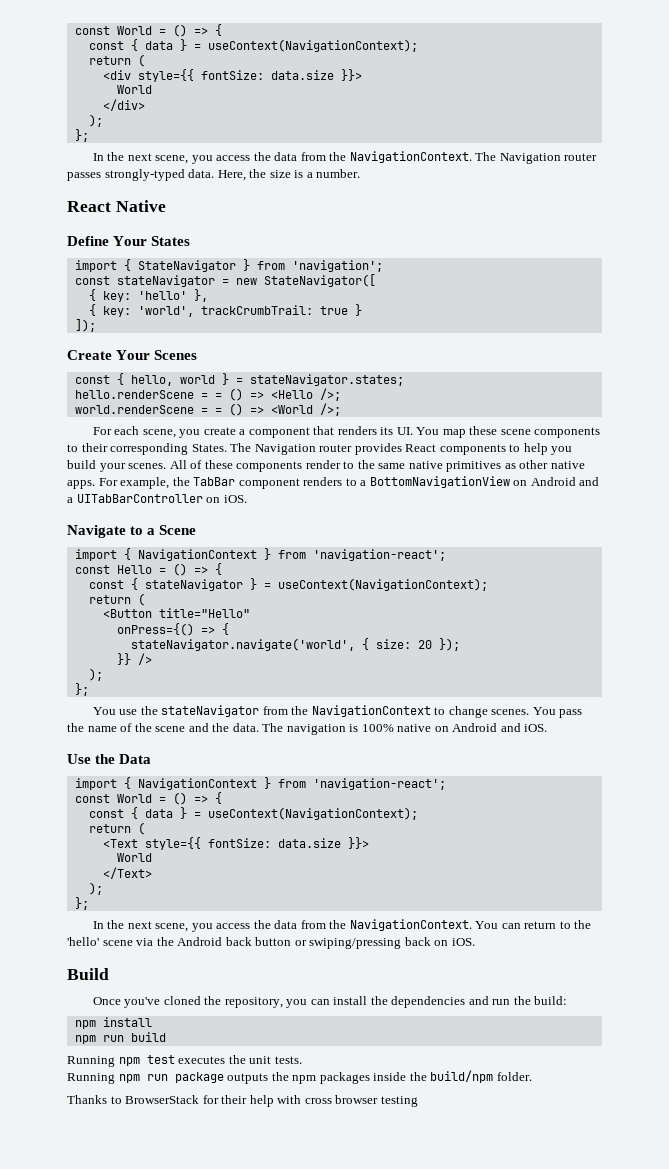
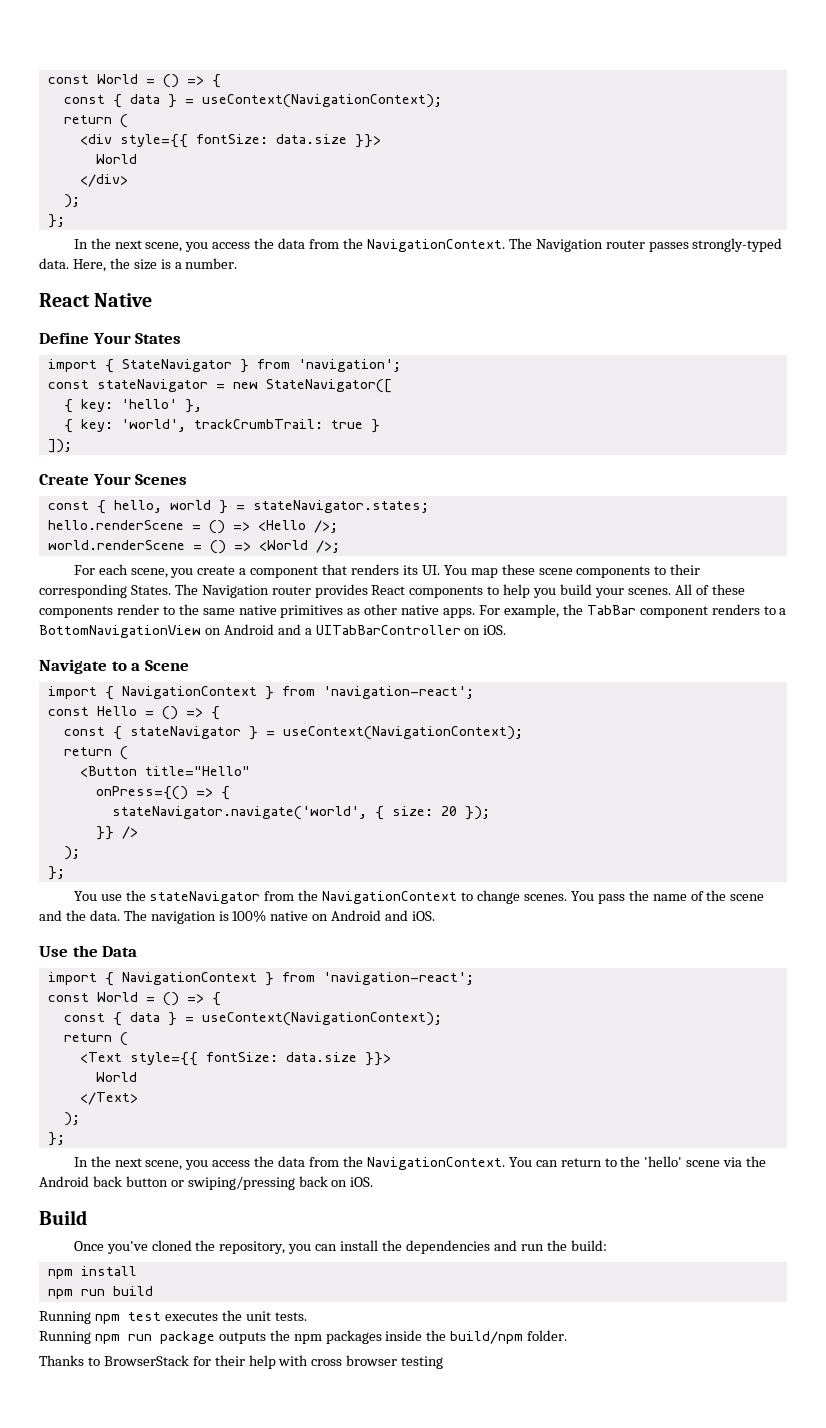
[214,393,222,399] = -> (201, 527) none
[214,408,222,414] = -> (202, 547) none

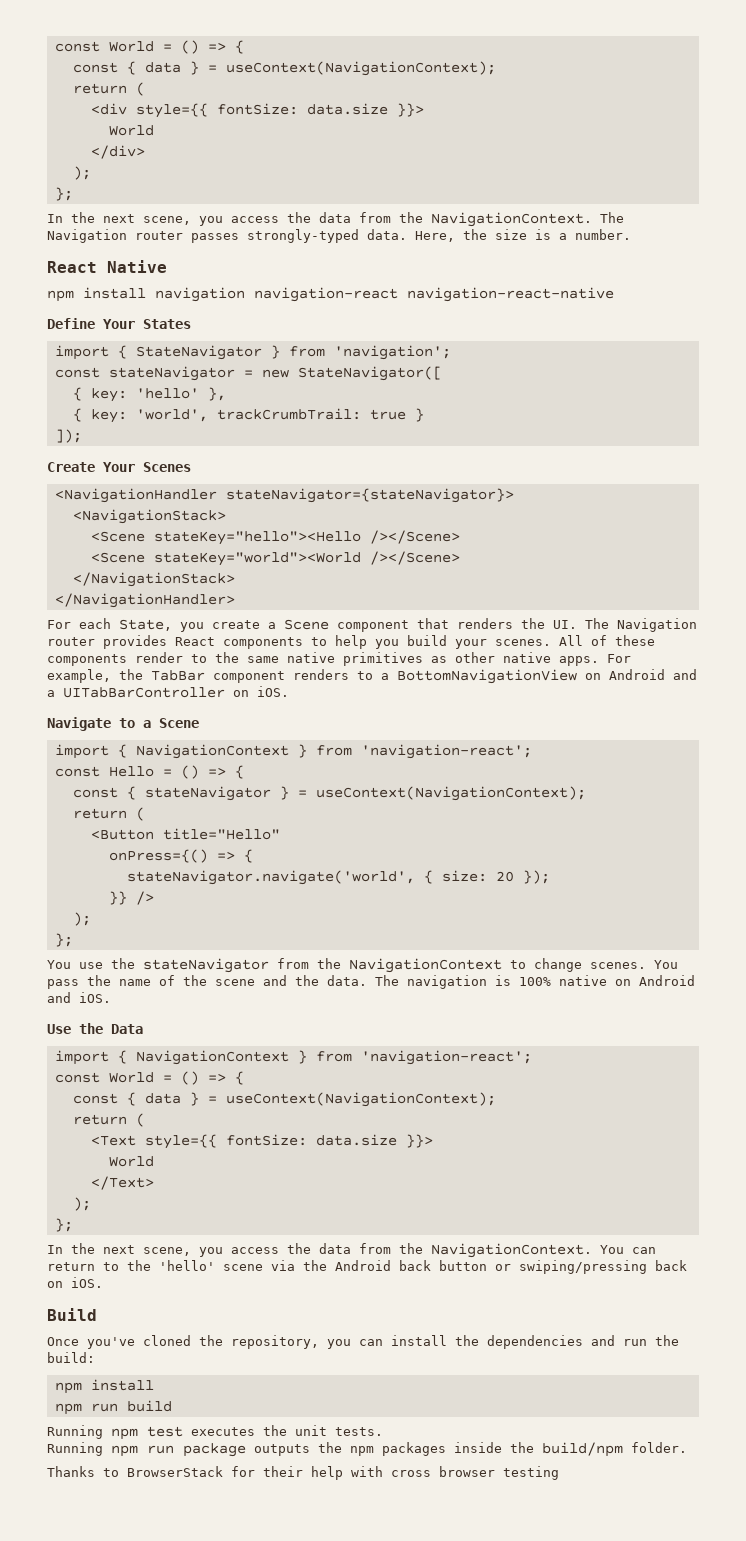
(153, 300) none -> [47,287,614,302] // npm install navigation navigation-react navigation-react-native
[47,500,429,514] [47,520,338,534] [47,540,340,554] const { hello, world } = stateNavigator.states; // hello.renderScene = () => <Hello />; // world.renderScene = () => <World />; -> [54,488,514,503] [72,509,226,524] [90,530,460,545] [90,551,460,566] [72,572,235,587] [54,593,235,608] <NavigationHandler stateNavigator={stateNavigator}> // <NavigationStack> // <Scene stateKey="hello"><Hello /></Scene> // <Scene stateKey="world"><World /></Scene> // </NavigationStack> // </NavigationHandler>
[130,568,168,578] scene, -> [119,619,172,631] State,
(247, 571) none -> [284,619,329,630] Scene
[402,564,701,578] [39,584,171,598] its UI. You map these scene components to their corresponding States. -> [521,618,577,629] the UI.

